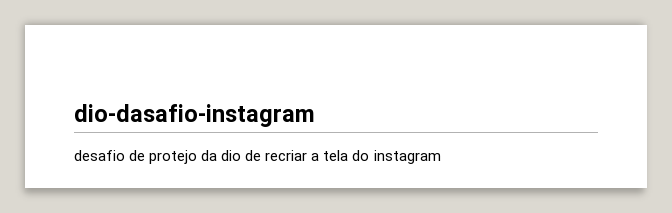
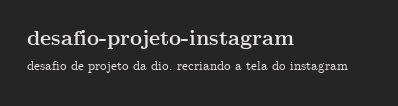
[74,104,315,127] dio-dasafio-instagram -> [27,30,294,49] desafio-projeto-instagram
[149,150,308,164] protejo da dio de recriar -> [88,61,231,73] projeto da dio. recriando

